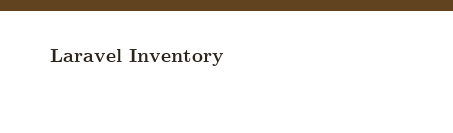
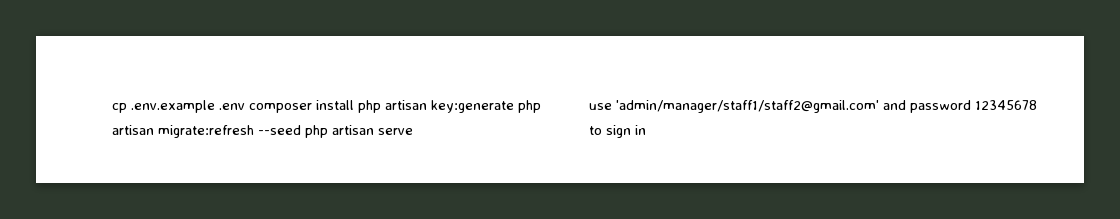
[50,49,224,66] Laravel Inventory -> [112,100,541,113] [112,125,413,138] [589,100,1037,113] [589,125,646,138] cp .env.example .env composer install php artisan key:generate php artisan migrate:refresh --seed php artisan serve // use 'admin/manager/staff1/staff2@gmail.com' and password 12345678 to sign in

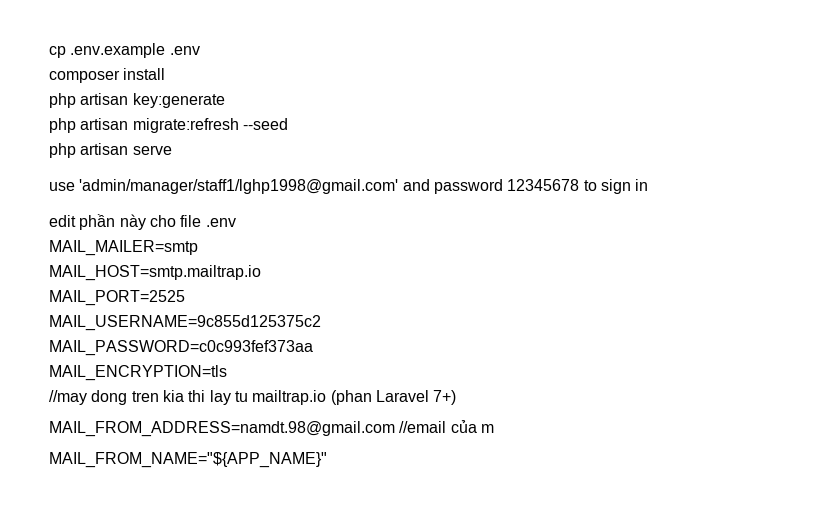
(245, 106) none -> (200, 50) //
(354, 105) none -> (166, 74) //
(514, 106) none -> (225, 100) //
(301, 130) none -> (288, 124) //
[616,100,879,113] 'admin/manager/staff1/staff2@gmail.com' -> [79,179,399,194] 'admin/manager/staff1/lghp1998@gmail.com'
(646, 130) none -> [49,214,236,230] [49,240,198,256] [49,265,261,281] [49,290,185,306] [49,315,321,331] [49,340,313,356] [49,365,227,381] [49,390,457,405] [49,420,494,437] [49,452,327,468] // edit phần này cho file .env // MAIL_MAILER=smtp // MAIL_HOST=smtp.mailtrap.io // MAIL_PORT=2525 // MAIL_USERNAME=9c855d125375c2 // MAIL_PASSWORD=c0c993fef373aa // MAIL_ENCRYPTION=tls // //may dong tren kia thi lay tu mailtrap.io (phan Laravel 7+) // MAIL_FROM_ADDRESS=namdt.98@gmail.com //email của m // MAIL_FROM_NAME="${APP_NAME}"

